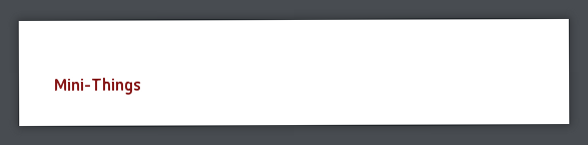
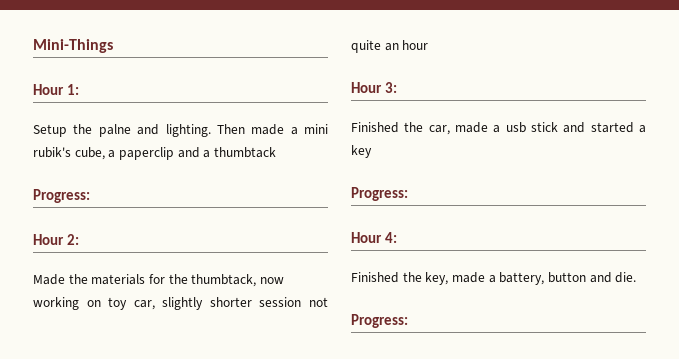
(142, 86) none -> [33,84,80,95] [33,124,328,137] [33,147,276,160] [33,189,90,203] [33,234,80,245] [33,274,284,287] [33,297,328,310] [351,40,429,53] [351,82,398,93] [351,122,646,135] [351,145,372,158] [351,187,408,201] [351,232,398,243] [351,272,637,285] [351,314,408,328] // Hour 1: // Setup the palne and lighting. Then made a mini rubik's cube, a paperclip and a thumbtack // Progress: // Hour 2: // Made the materials for the thumbtack, now working on toy car, slightly shorter session not quite an hour // Hour 3: // Finished the car, made a usb stick and started a key // Progress: // Hour 4: // Finished the key, made a battery, button and die. // Progress:

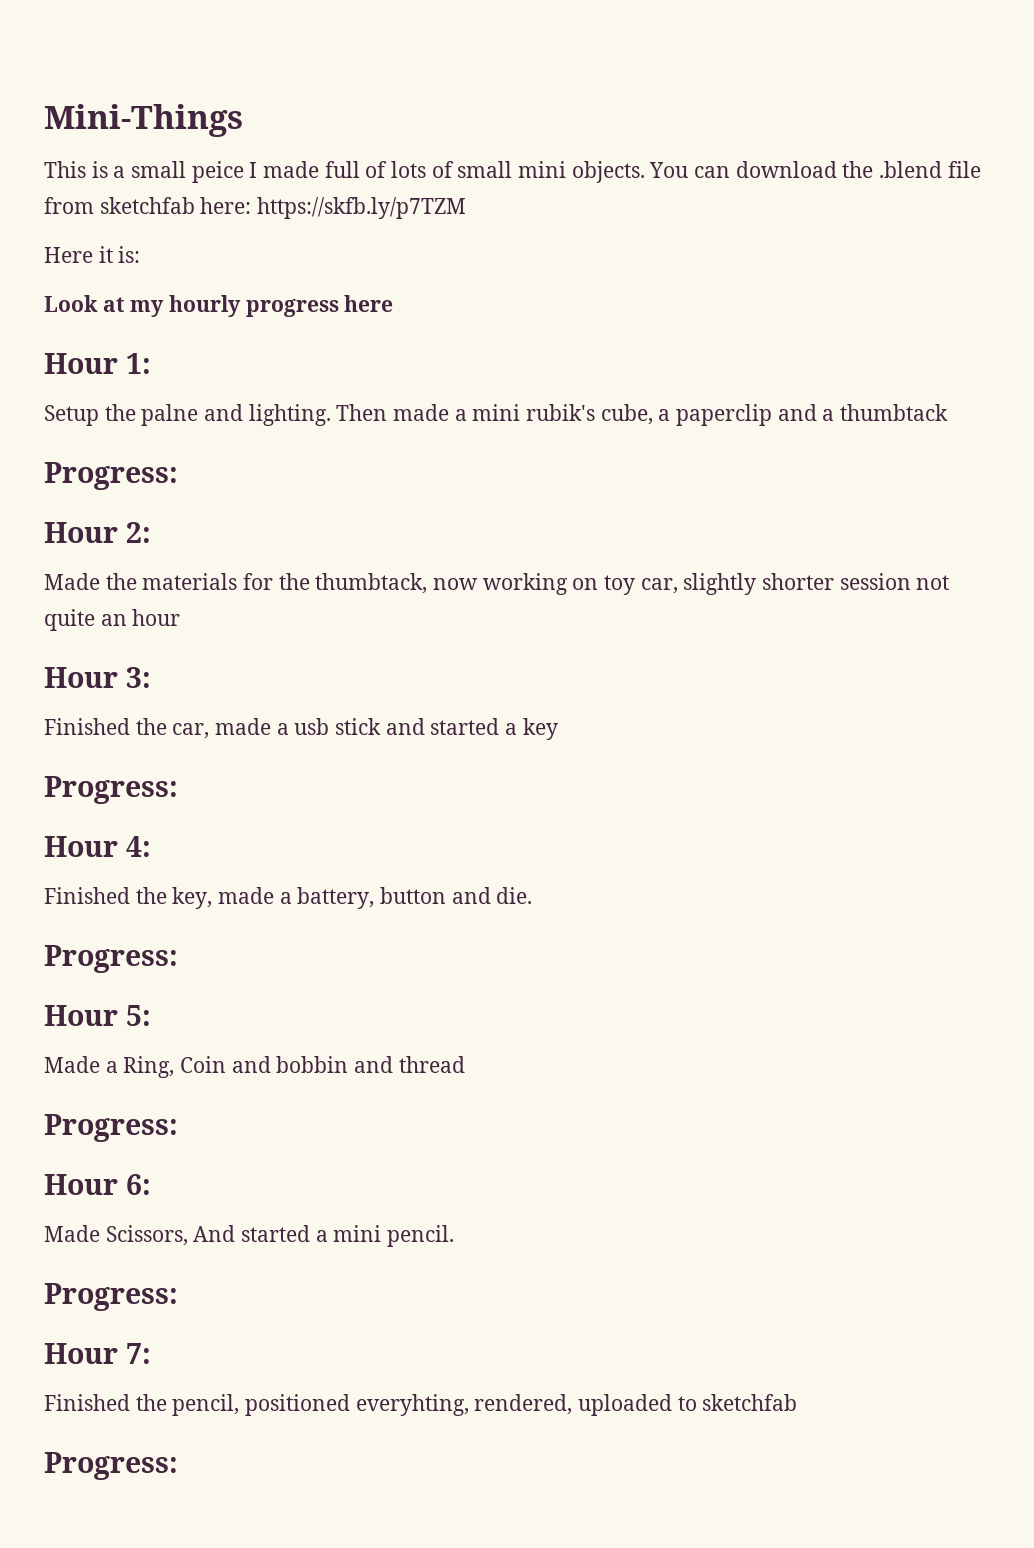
(113, 46) none -> [44,161,981,183] [44,197,467,219] [44,246,141,263] [44,295,394,317] // This is a small peice I made full of lots of small mini objects. You can download the .blend file from sketchfab here: https://skfb.ly/p7TZM // Here it is: // Look at my hourly progress here
(408, 321) none -> [44,1005,151,1026] [44,1056,465,1078] [44,1114,178,1142] [44,1174,151,1195] [44,1225,455,1247] [44,1283,178,1311] [44,1343,151,1364] [44,1394,798,1416] [44,1452,178,1480] // Hour 5: // Made a Ring, Coin and bobbin and thread // Progress: // Hour 6: // Made Scissors, And started a mini pencil. // Progress: // Hour 7: // Finished the pencil, positioned everyhting, rendered, uploaded to sketchfab // Progress:

